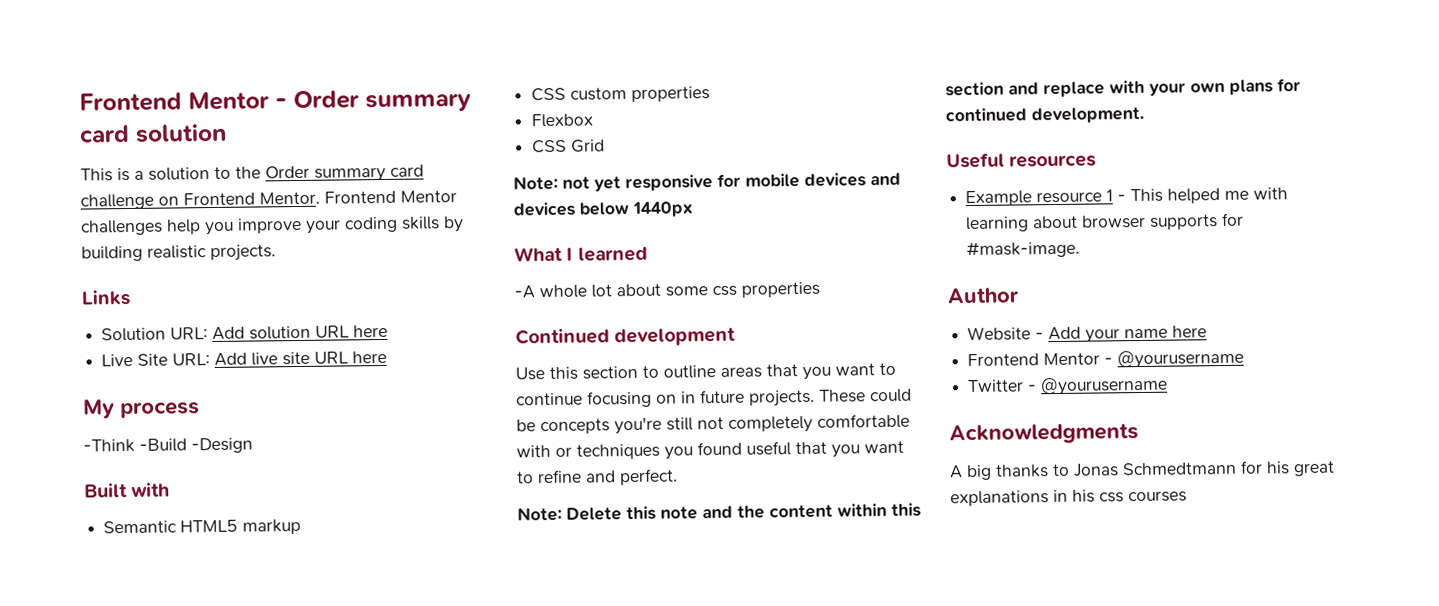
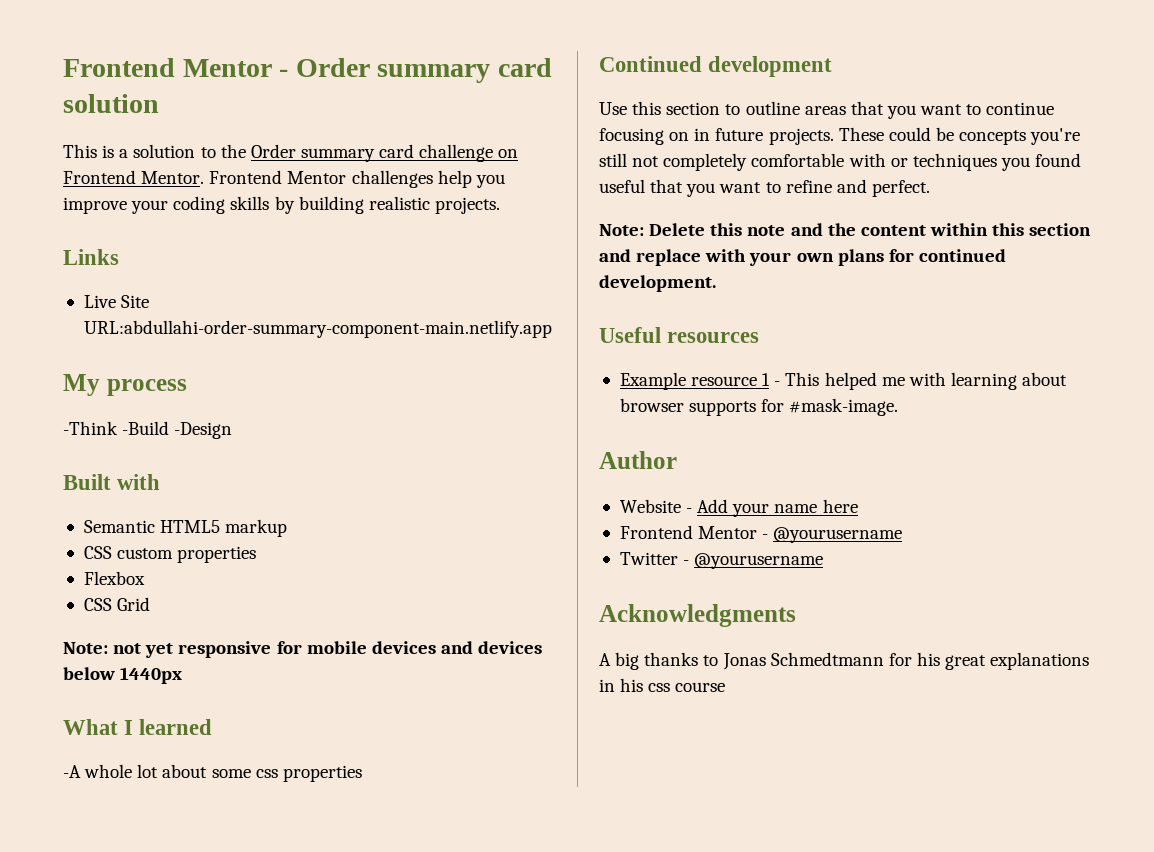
[101,324,389,342] [101,350,388,367] Solution URL: Add solution URL here // Live Site URL: Add live site URL here -> [83,295,150,308] [83,320,552,338] Live Site URL:abdullahi-order-summary-component-main.netlify.app
[1128,490,1187,503] courses -> [675,682,726,692] course

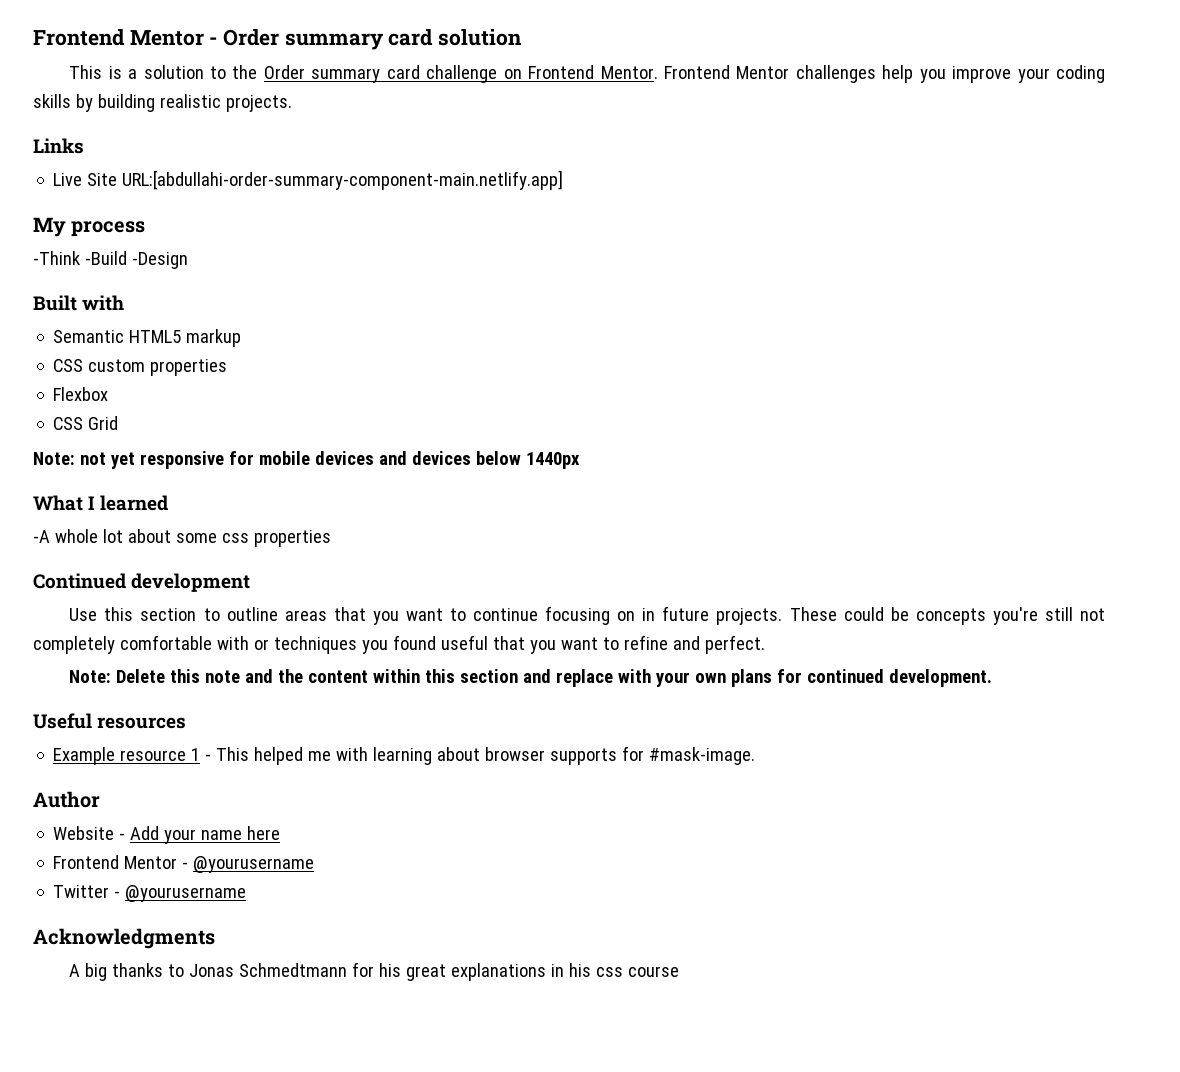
[83,320,552,338] URL:abdullahi-order-summary-component-main.netlify.app -> [122,170,564,190] URL:[abdullahi-order-summary-component-main.netlify.app]

